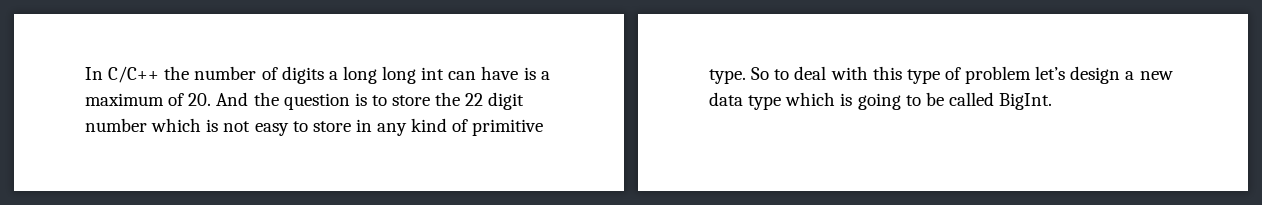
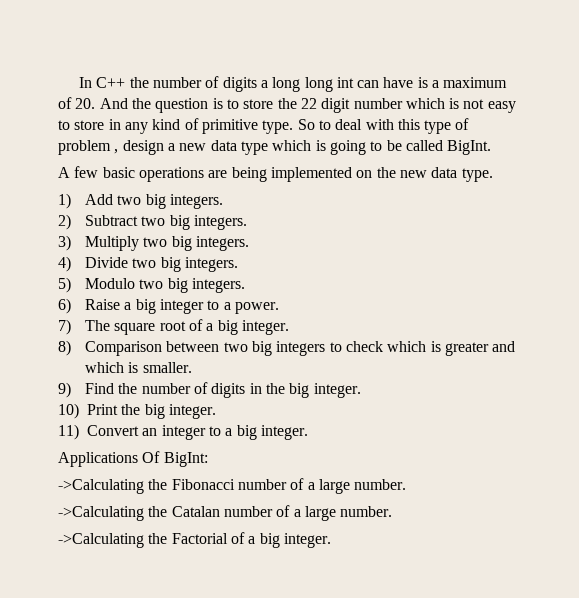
[108,66,160,83] C/C++ -> [96,77,126,88] C++
[1035,66,1066,80] let’s -> [114,149,119,154] ,
(1053, 101) none -> [58,166,493,182] [58,193,224,209] [58,214,248,230] [58,235,250,251] [58,256,239,272] [58,277,246,293] [58,298,280,314] [58,319,290,335] [58,340,516,356] [85,362,192,373] [58,382,361,398] [58,403,216,419] [58,424,308,440] [58,451,208,467] [58,478,407,494] [58,505,393,521] [58,532,331,548] // A few basic operations are being implemented on the new data type. // 1) Add two big integers. // 2) Subtract two big integers. // 3) Multiply two big integers. // 4) Divide two big integers. // 5) Modulo two big integers. // 6) Raise a big integer to a power. // 7) The square root of a big integer. // 8) Comparison between two big integers to check which is greater and which is smaller. // 9) Find the number of digits in the big integer. // 10) Print the big integer. // 11) Convert an integer to a big integer. // Applications Of BigInt: // ->Calculating the Fibonacci number of a large number. // ->Calculating the Catalan number of a large number. // ->Calculating the Factorial of a big integer.

